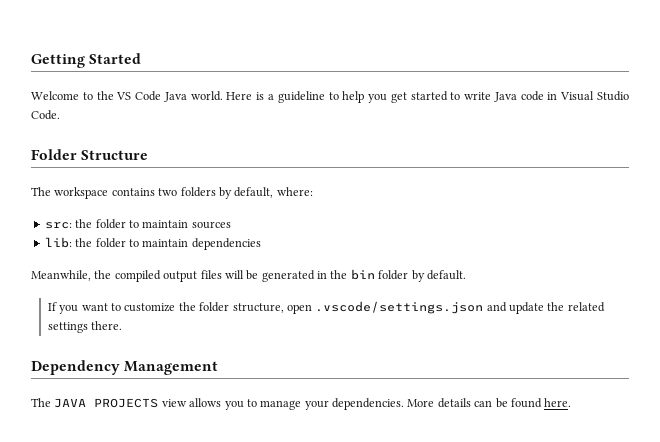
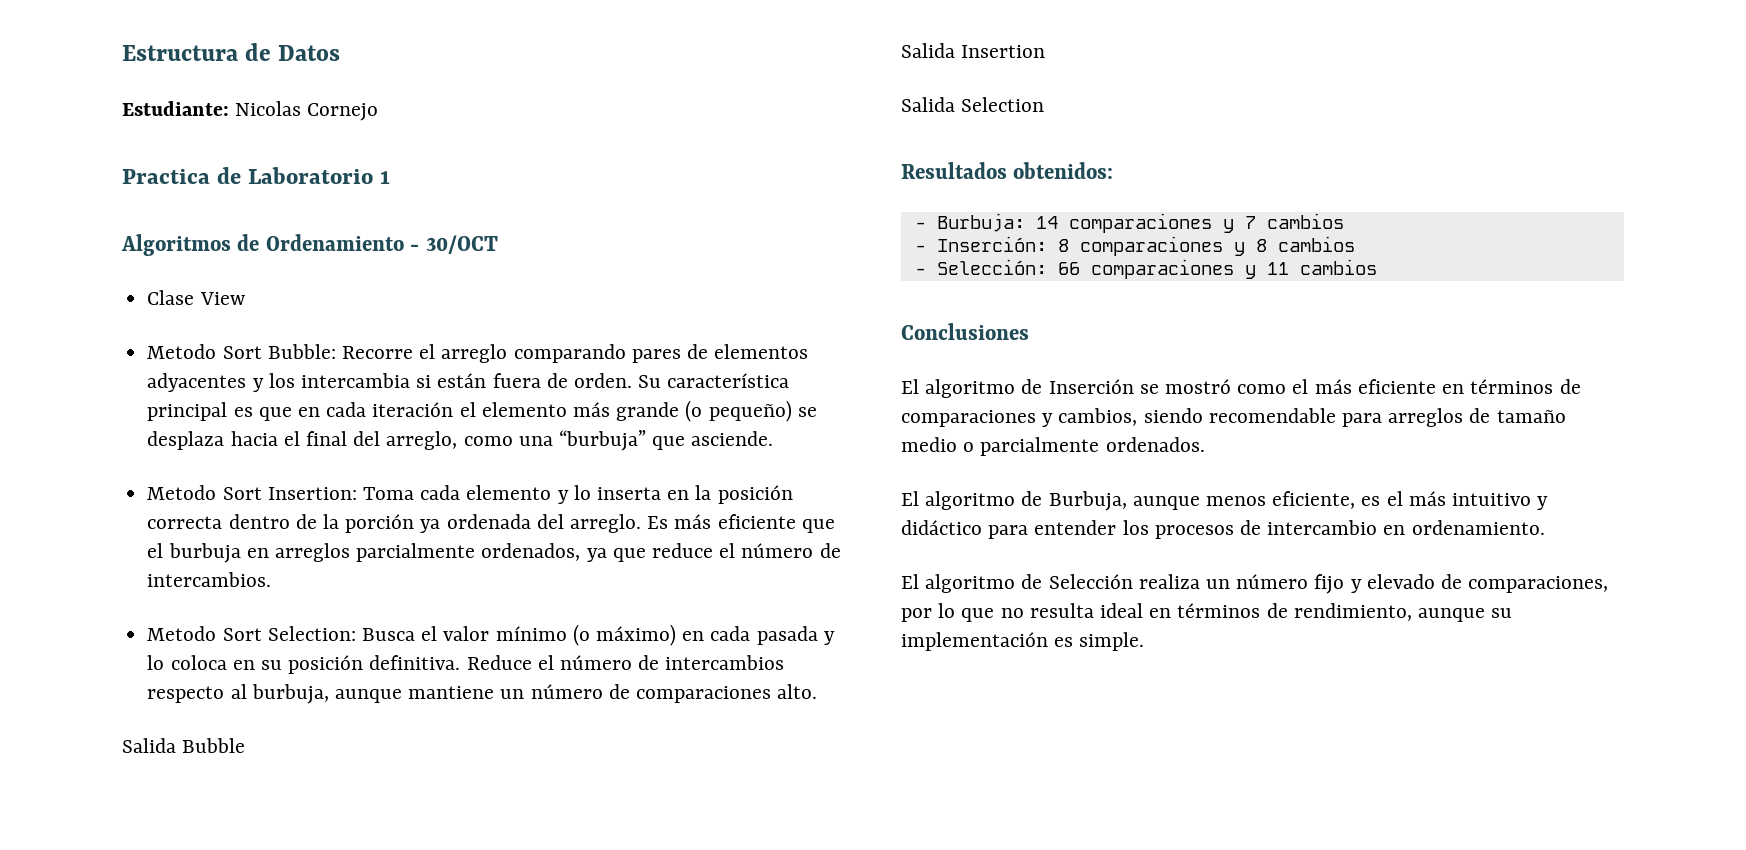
[31,53,142,68] [31,91,629,103] [31,110,60,120] [31,149,149,160] [31,187,313,199] [44,219,231,229] [44,237,261,250] [31,269,466,282] [47,301,605,314] [47,321,123,333] [31,360,219,375] [31,398,572,410] Getting Started // Welcome to the VS Code Java world. Here is a guideline to help you get started to write Java code in Visual Studio Code. // Folder Structure // The workspace contains two folders by default, where: // src: the folder to maintain sources // lib: the folder to maintain dependencies // Meanwhile, the compiled output files will be generated in the bin folder by default. // If you want to customize the folder structure, open .vscode/settings.json and update the related settings there. // Dependency Management // The JAVA PROJECTS view allows you to manage your dependencies. More details can be found here. -> [122,43,341,61] [122,101,379,121] [122,167,390,184] [121,234,498,256] [147,290,245,305] [147,344,809,363] [147,373,790,392] [147,400,817,422] [147,430,774,451] [147,485,793,504] [147,514,835,533] [147,543,841,563] [147,572,272,587] [147,624,835,646] [147,655,785,674] [147,684,818,704] [122,738,246,753] [901,43,1046,58] [901,97,1045,112] [901,162,1114,179] [914,213,1344,233] [914,236,1355,256] [914,259,1377,279] [901,323,1029,340] [901,379,1581,398] [901,408,1566,427] [901,437,1205,456] [901,491,1549,511] [901,520,1545,539] [901,574,1609,594] [901,603,1513,622] [901,632,1145,651] Estructura de Datos // Estudiante: Nicolas Cornejo // Practica de Laboratorio 1 // Algoritmos de Ordenamiento - 30/OCT // Clase View // Metodo Sort Bubble: Recorre el arreglo comparando pares de elementos adyacentes y los intercambia si están fuera de orden. Su característica principal es que en cada iteración el elemento más grande (o pequeño) se desplaza hacia el final del arreglo, como una “burbuja” que asciende. // Metodo Sort Insertion: Toma cada elemento y lo inserta en la posición correcta dentro de la porción ya ordenada del arreglo. Es más eficiente que el burbuja en arreglos parcialmente ordenados, ya que reduce el número de intercambios. // Metodo Sort Selection: Busca el valor mínimo (o máximo) en cada pasada y lo coloca en su posición definitiva. Reduce el número de intercambios respecto al burbuja, aunque mantiene un número de comparaciones alto. // Salida Bubble // Salida Insertion // Salida Selection // Resultados obtenidos: // - Burbuja: 14 comparaciones y 7 cambios // - Inserción: 8 comparaciones y 8 cambios // - Selección: 66 comparaciones y 11 cambios // Conclusiones // El algoritmo de Inserción se mostró como el más eficiente en términos de comparaciones y cambios, siendo recomendable para arreglos de tamaño medio o parcialmente ordenados. // El algoritmo de Burbuja, aunque menos eficiente, es el más intuitivo y didáctico para entender los procesos de intercambio en ordenamiento. // El algoritmo de Selección realiza un número fijo y elevado de comparaciones, por lo que no resulta ideal en términos de rendimiento, aunque su implementación es simple.

